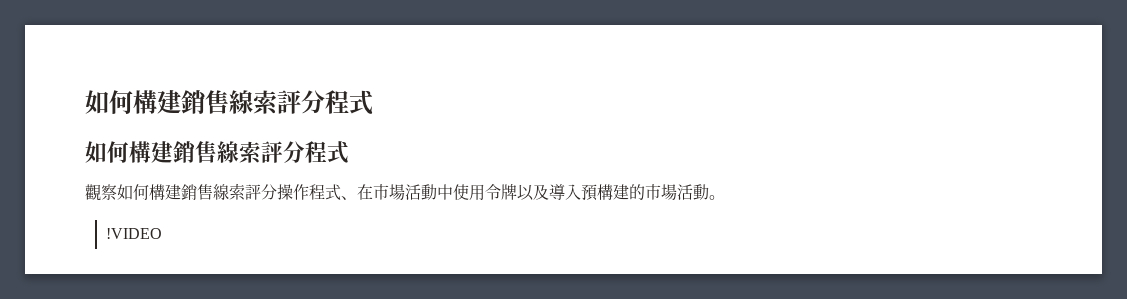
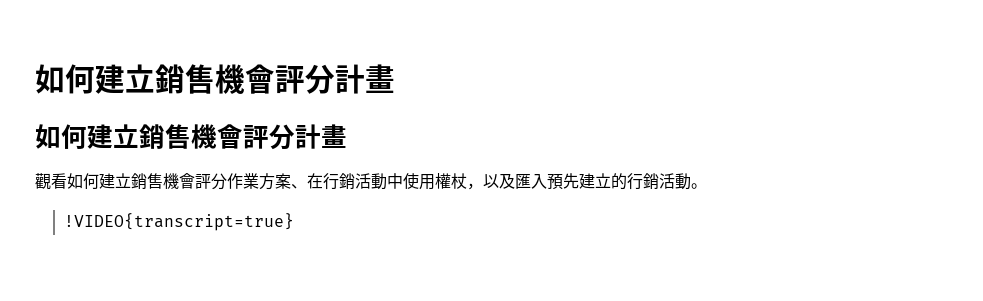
[85,90,373,115] [85,141,349,164] [85,183,677,201] 如何構建銷售線索評分程式 // 如何構建銷售線索評分程式 // 觀察如何構建銷售線索評分操作程式、在市場活動中使用令牌以及導入預構建的市場 -> [35,64,395,94] [35,124,347,150] [35,173,659,190] 如何建立銷售機會評分計畫 // 如何建立銷售機會評分計畫 // 觀看如何建立銷售機會評分作業方案、在行銷活動中使用權杖，以及匯入預先建立的行銷
[106,228,163,239] !VIDEO -> [64,213,295,231] !VIDEO{transcript=true}

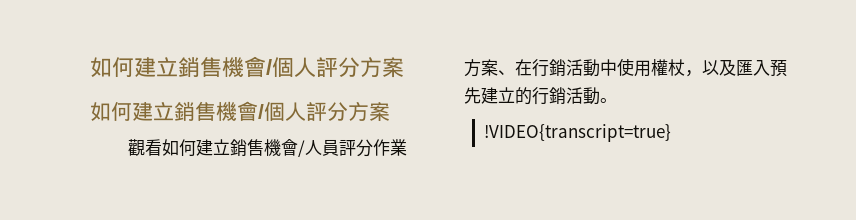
[35,64,395,94] [35,124,347,150] 如何建立銷售機會評分計畫 // 如何建立銷售機會評分計畫 -> [90,56,404,78] [90,101,390,121] 如何建立銷售機會/個人評分方案 // 如何建立銷售機會/個人評分方案
(195, 181) none -> [297,139,339,157] /人員

